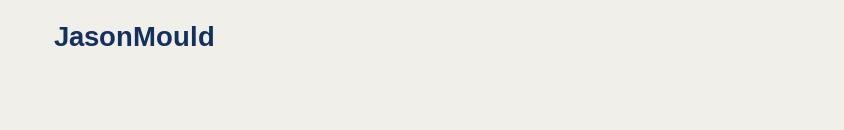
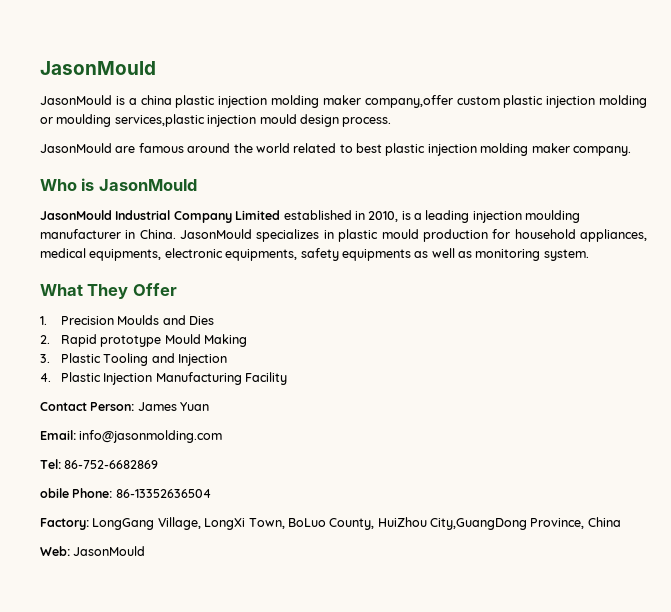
[54,26,215,46] JasonMould -> [40,61,156,75] [40,95,647,108] [40,114,392,127] [40,143,631,156] [40,178,197,191] [40,210,581,223] [40,229,648,242] [40,248,589,261] [40,283,177,299] [40,315,215,325] [40,334,248,347] [40,353,228,366] [40,372,288,385] [40,402,210,411] [40,430,223,443] [40,459,159,469] [40,488,211,498] [40,517,621,530] [40,546,146,556] JasonMould // JasonMould is a china plastic injection molding maker company,offer custom plastic injection molding or moulding services,plastic injection mould design process. // JasonMould are famous around the world related to best plastic injection molding maker company. // Who is JasonMould // JasonMould Industrial Company Limited established in 2010, is a leading injection moulding manufacturer in China. JasonMould specializes in plastic mould production for household appliances, medical equipments, electronic equipments, safety equipments as well as monitoring system. // What They Offer // 1. Precision Moulds and Dies // 2. Rapid prototype Mould Making // 3. Plastic Tooling and Injection // 4. Plastic Injection Manufacturing Facility // Contact Person: James Yuan // Email: info@jasonmolding.com // Tel: 86-752-6682869 // obile Phone: 86-13352636504 // Factory: LongGang Village, LongXi Town, BoLuo County, HuiZhou City,GuangDong Province, China // Web: JasonMould

